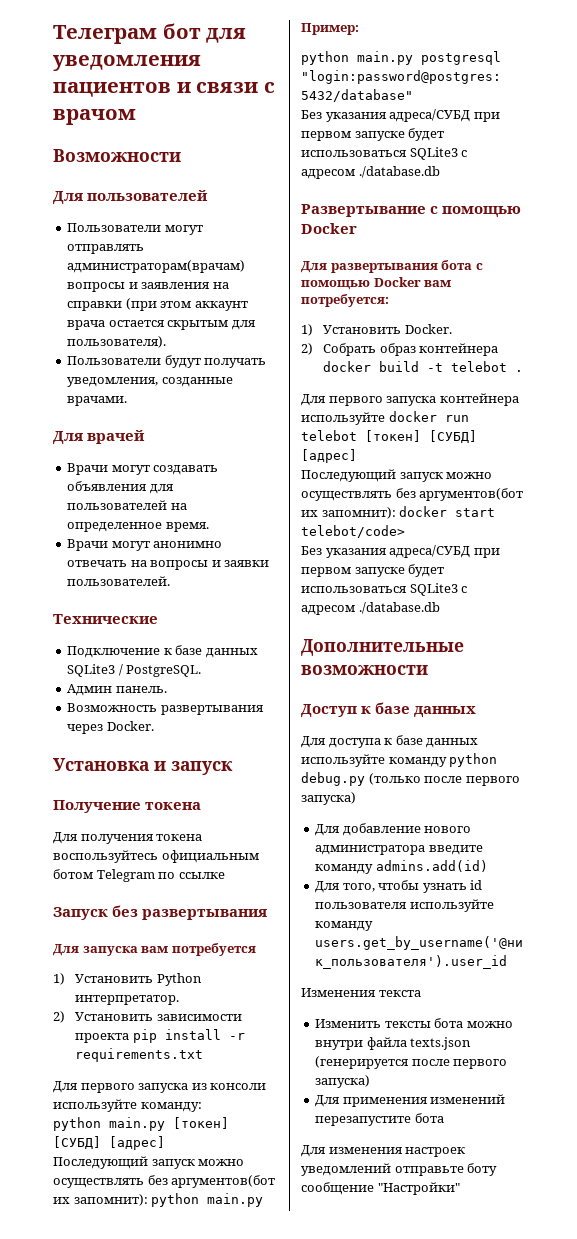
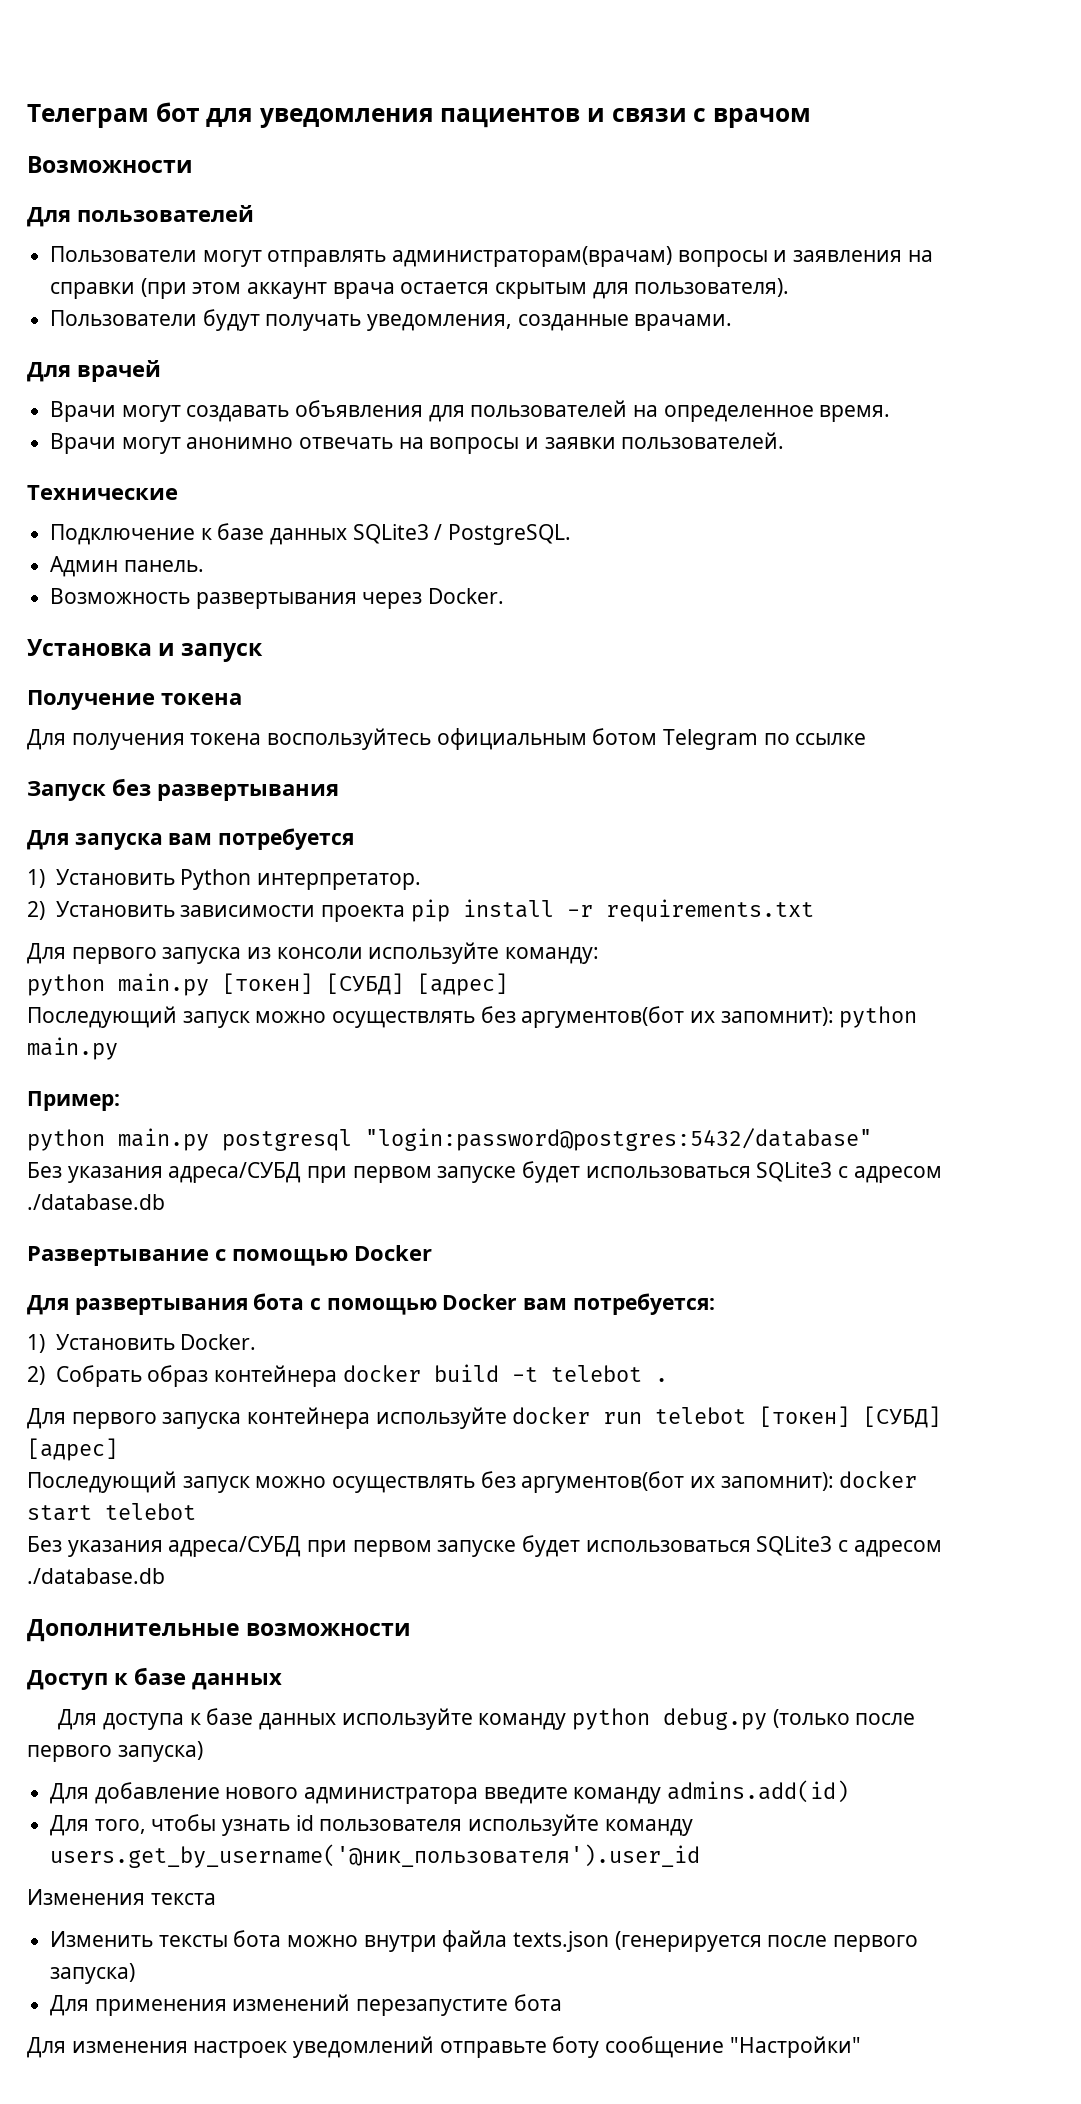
[301,525,405,538] telebot/code> -> [105,1503,196,1520] telebot

